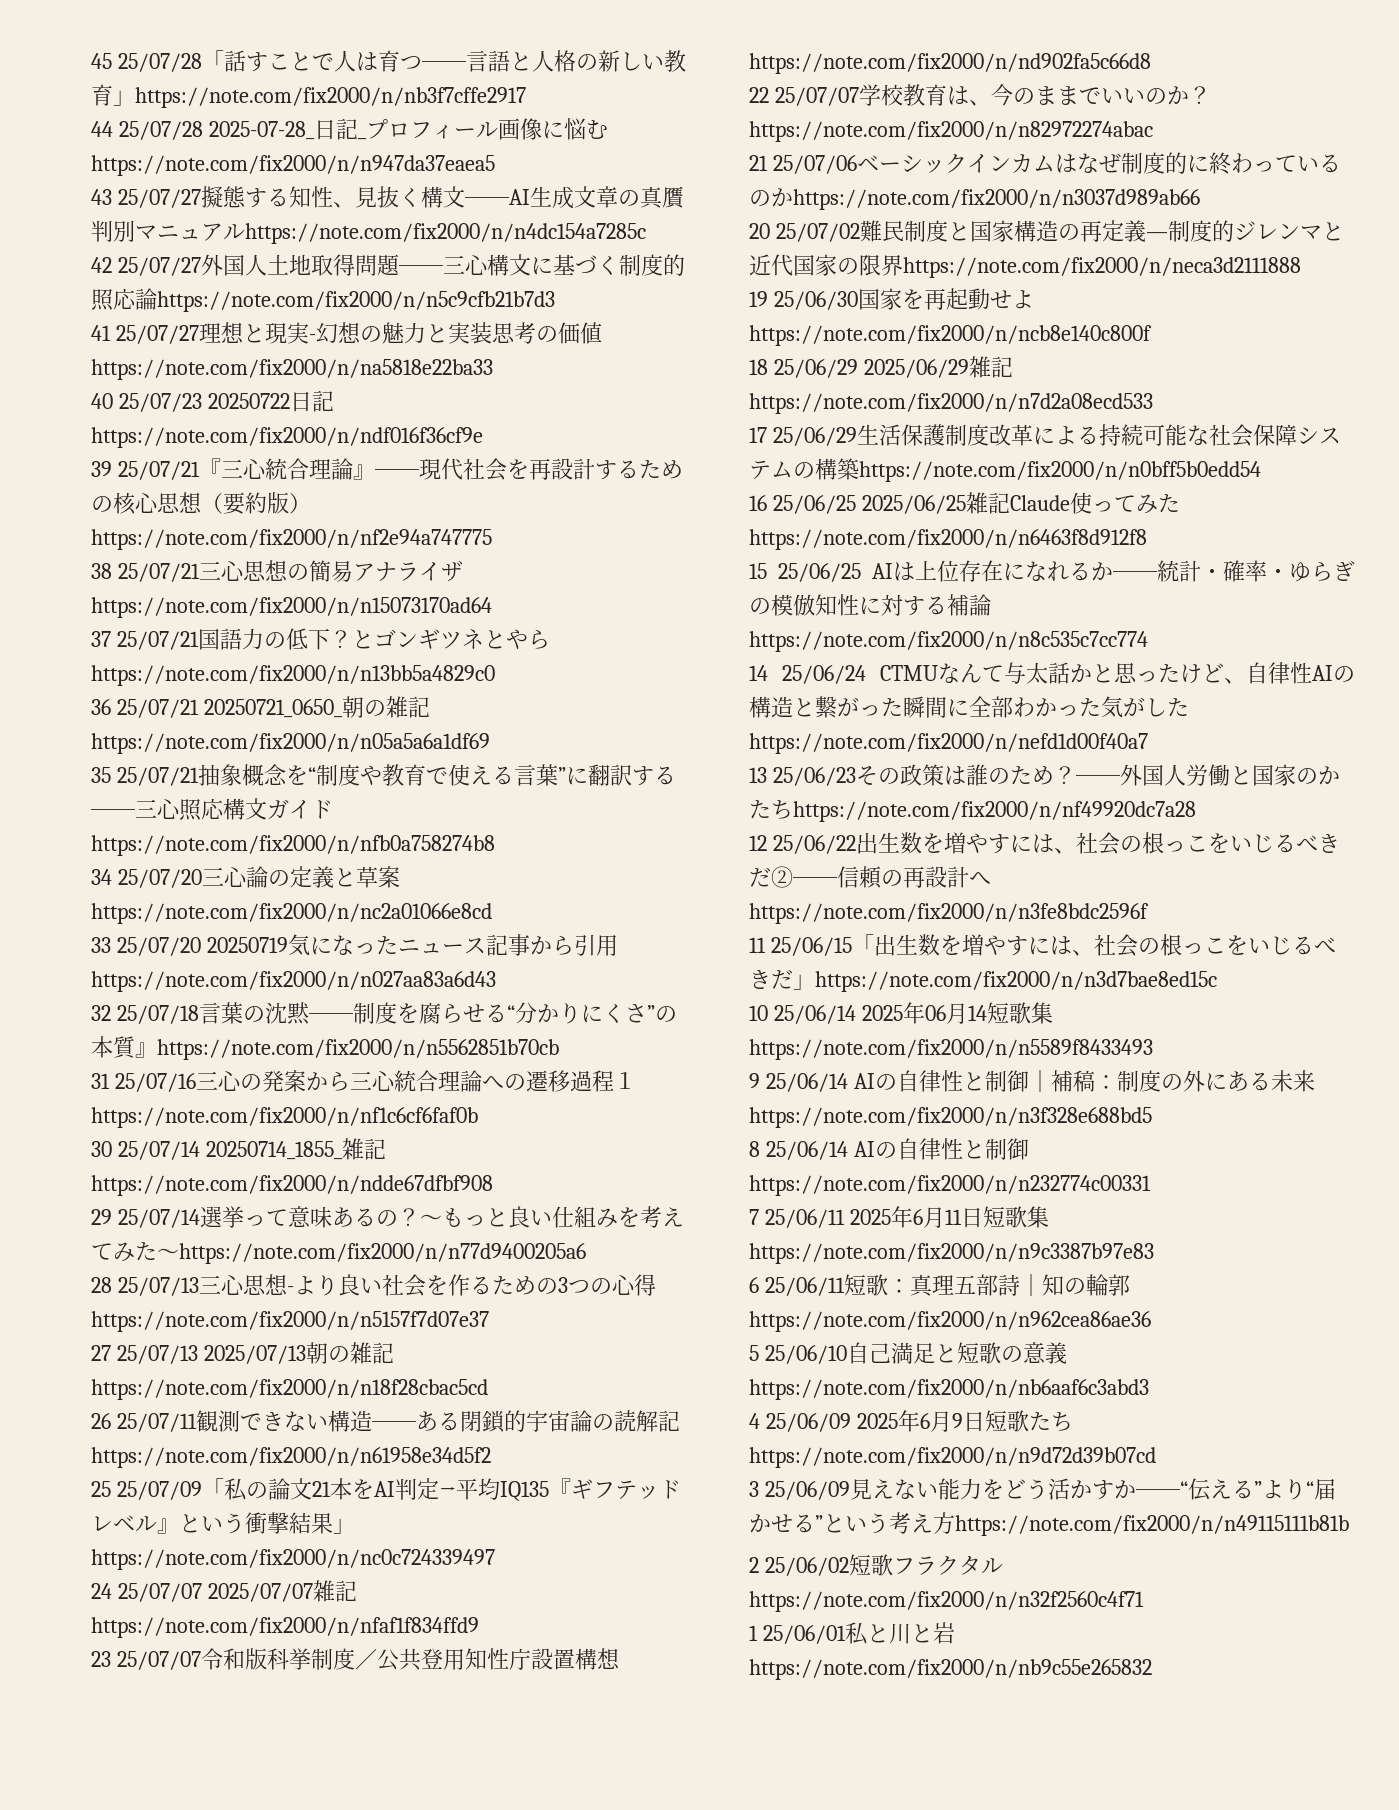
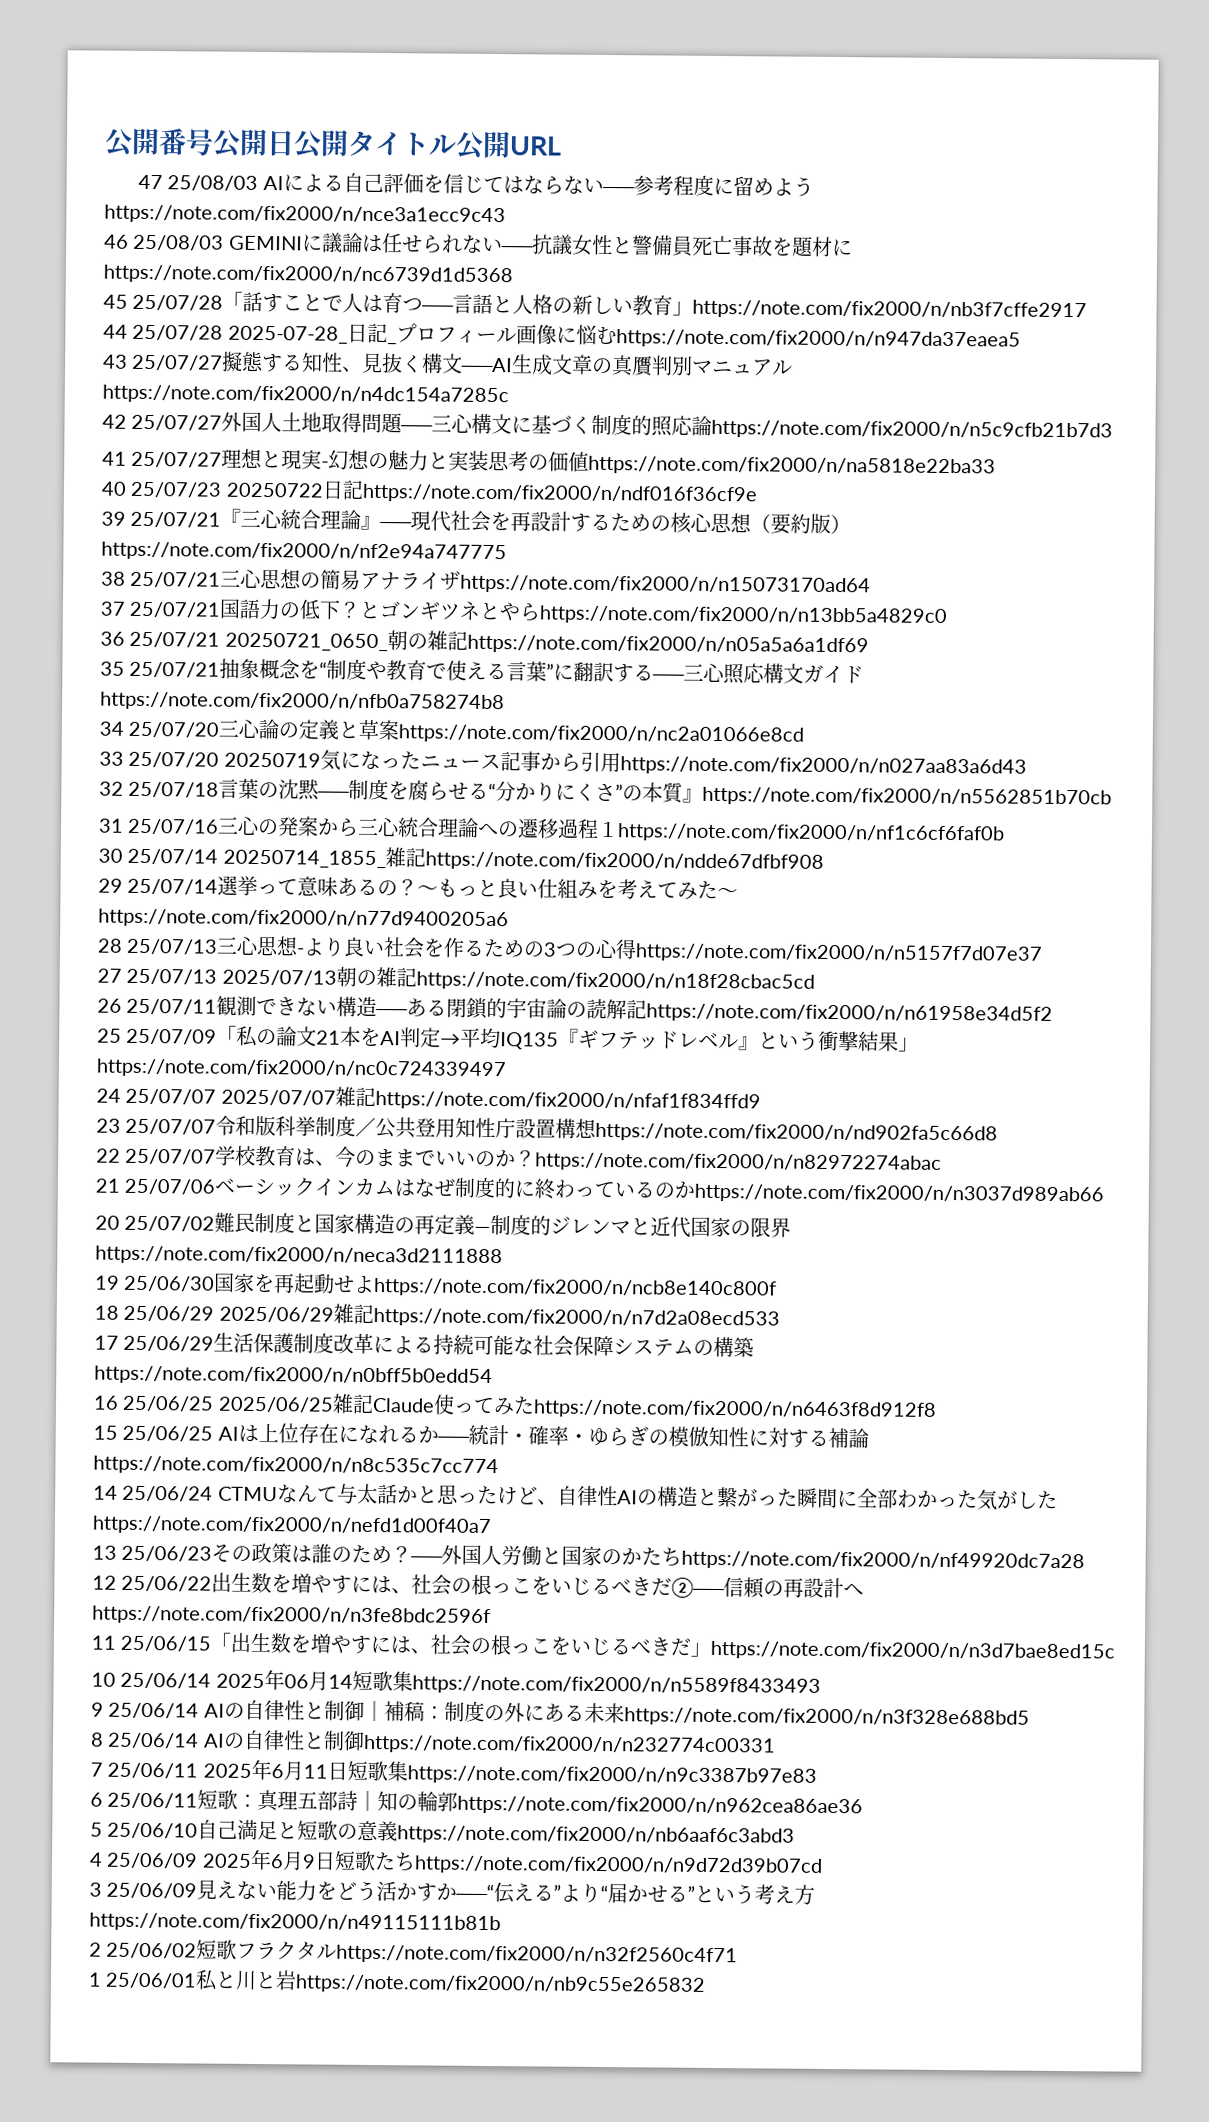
(91, 61) none -> [104,127,562,160] [138,172,814,197] [104,204,506,226] [104,232,853,257] [103,264,513,286] 公開番号公開日公開タイトル公開URL // 47 25/08/03 AIによる自己評価を信じてはならない──参考程度に留めようhttps://note.com/fix2000/n/nce3a1ecc9c43 // 46 25/08/03 GEMINIに議論は任せられない──抗議女性と警備員死亡事故を題材にhttps://note.com/fix2000/n/nc6739d1d5368 //

